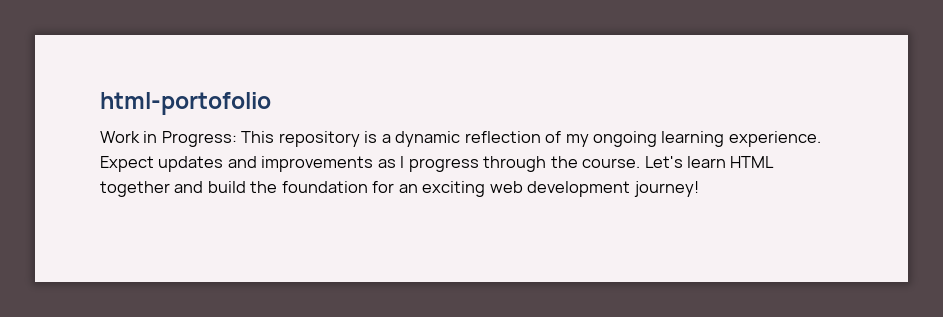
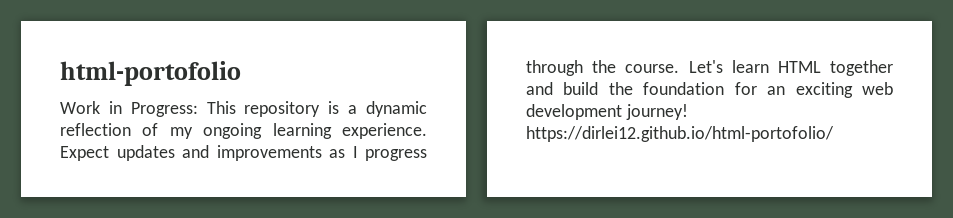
(699, 189) none -> [526,126,834,142] https://dirlei12.github.io/html-portofolio/

